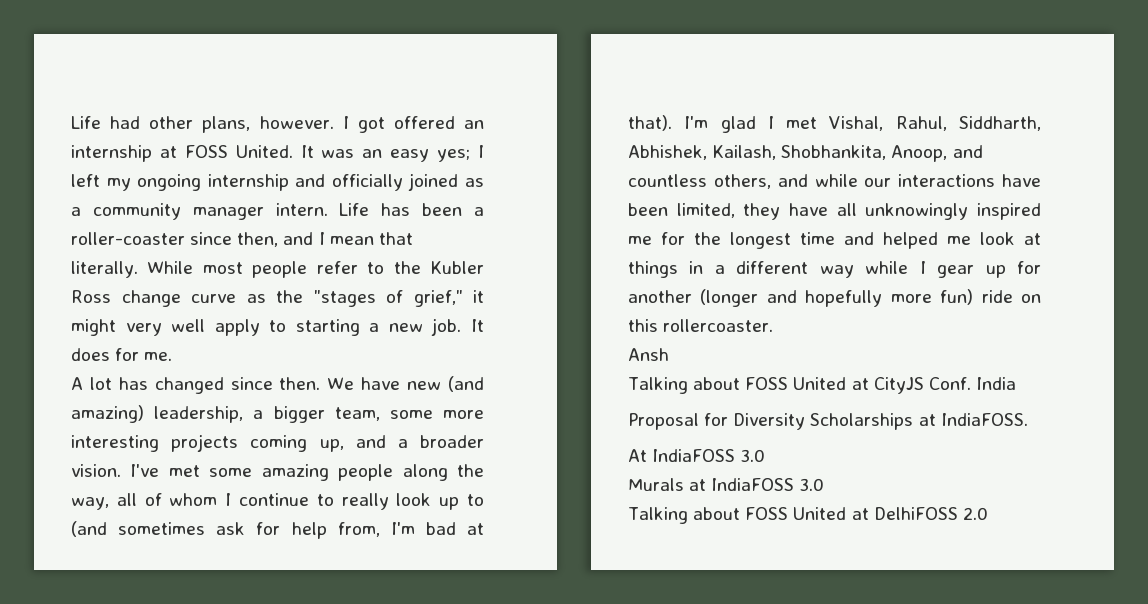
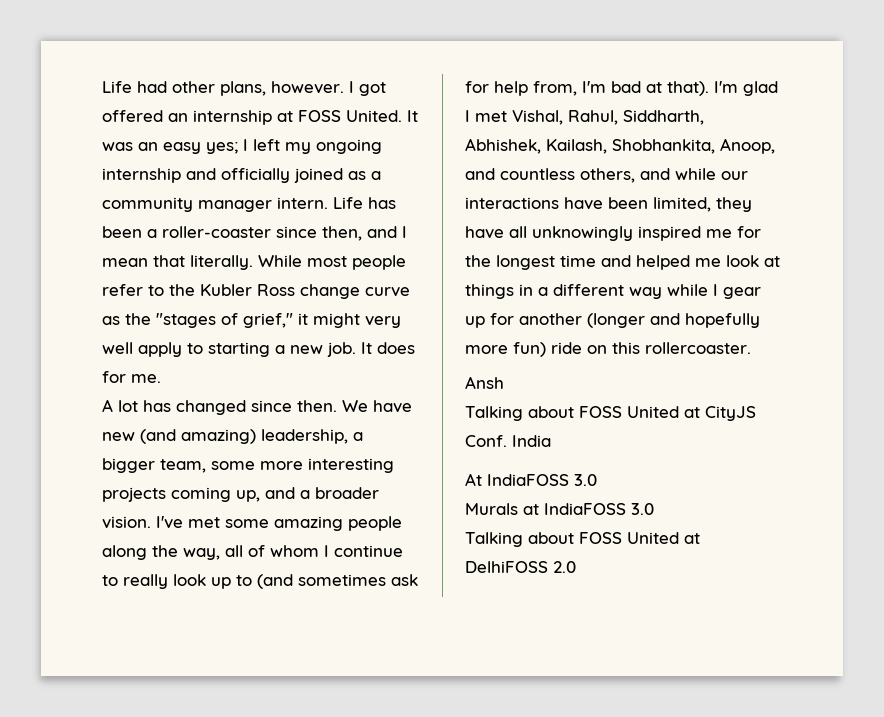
[628,413,1028,430] // Proposal for Diversity Scholarships at IndiaFOSS. -> (551, 441) none

